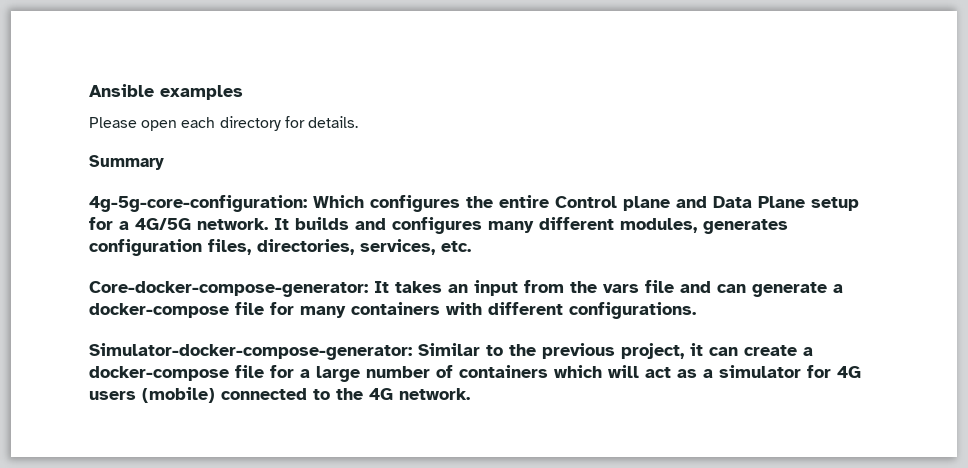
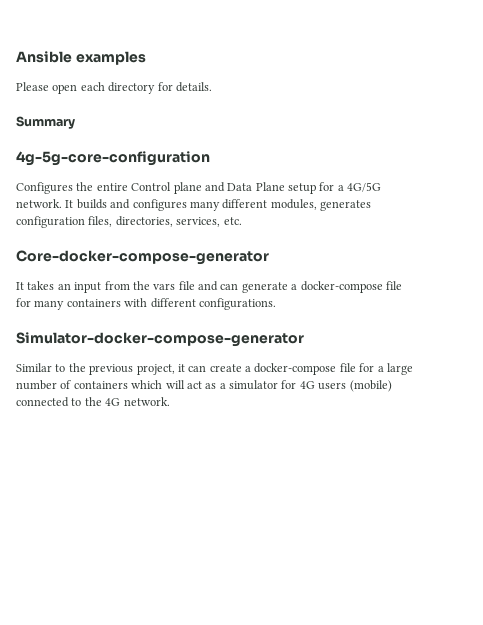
[89,195,460,212] 4g-5g-core-configuration: Which configures -> [16,151,210,166] [16,182,73,194] 4g-5g-core-configuration // Configures
[89,281,368,297] Core-docker-compose-generator: -> [16,250,269,265] Core-docker-compose-generator //
[89,343,412,360] Simulator-docker-compose-generator: -> [16,332,304,347] Simulator-docker-compose-generator //

